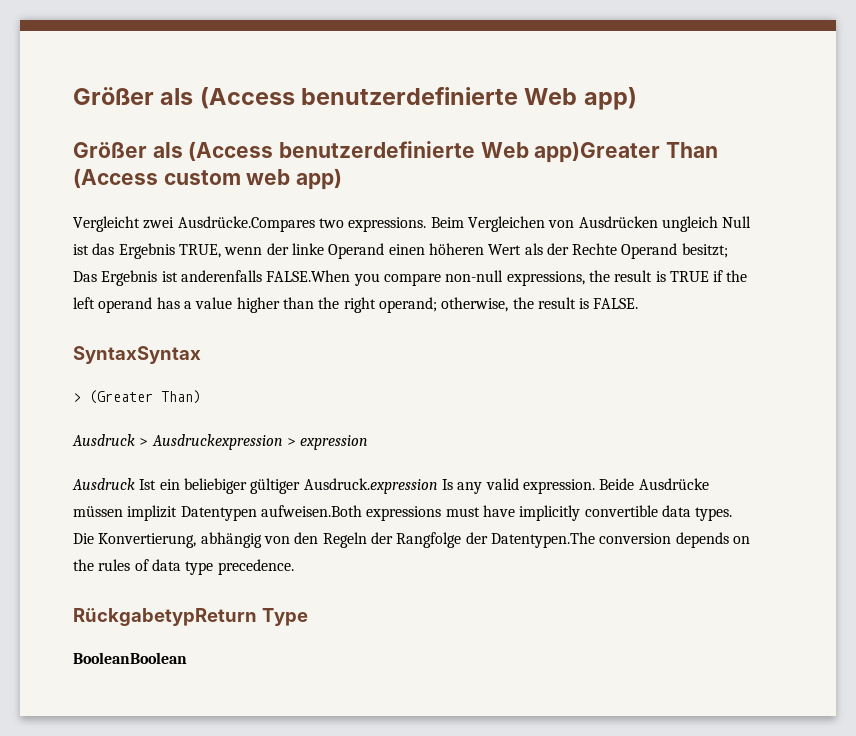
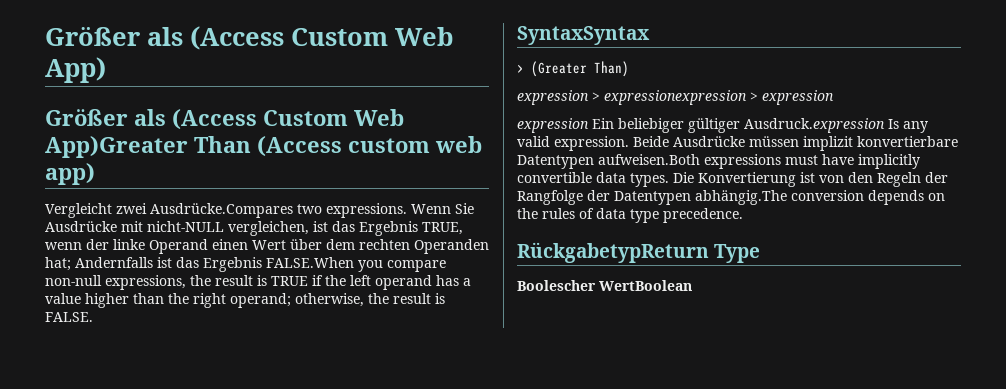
[73,87,637,110] [73,141,661,163] Größer als (Access benutzerdefinierte Web app) // Größer als (Access benutzerdefinierte Web app)Greater -> [45,26,454,50] [45,57,106,83] [45,109,404,130] [45,136,188,158] Größer als (Access Custom Web App) // Größer als (Access Custom Web App)Greater
[430,216,752,232] Beim Vergleichen von Ausdrücken ungleich Null -> [411,203,474,214] [45,221,309,236] Wenn Sie Ausdrücke mit nicht-NULL vergleichen,
[428,243,728,259] [73,270,262,286] höheren Wert als der Rechte Operand besitzt; Das Ergebnis ist anderenfalls -> [252,239,489,254] [45,257,262,272] Wert über dem rechten Operanden hat; Andernfalls ist das Ergebnis
[72,434,283,450] Ausdruck > Ausdruckexpression -> [517,90,747,105] expression > expressionexpression
[72,478,180,490] Ausdruck Ist ein -> [517,118,614,133] expression Ein
(178, 513) none -> [857,136,958,147] konvertierbare
[98,532,262,548] Konvertierung, abhängig -> [698,172,815,187] Konvertierung ist
[490,532,595,548] Datentypen.The -> [614,190,787,205] Datentypen abhängig.The
[73,652,187,664] BooleanBoolean -> [517,280,692,291] Boolescher WertBoolean

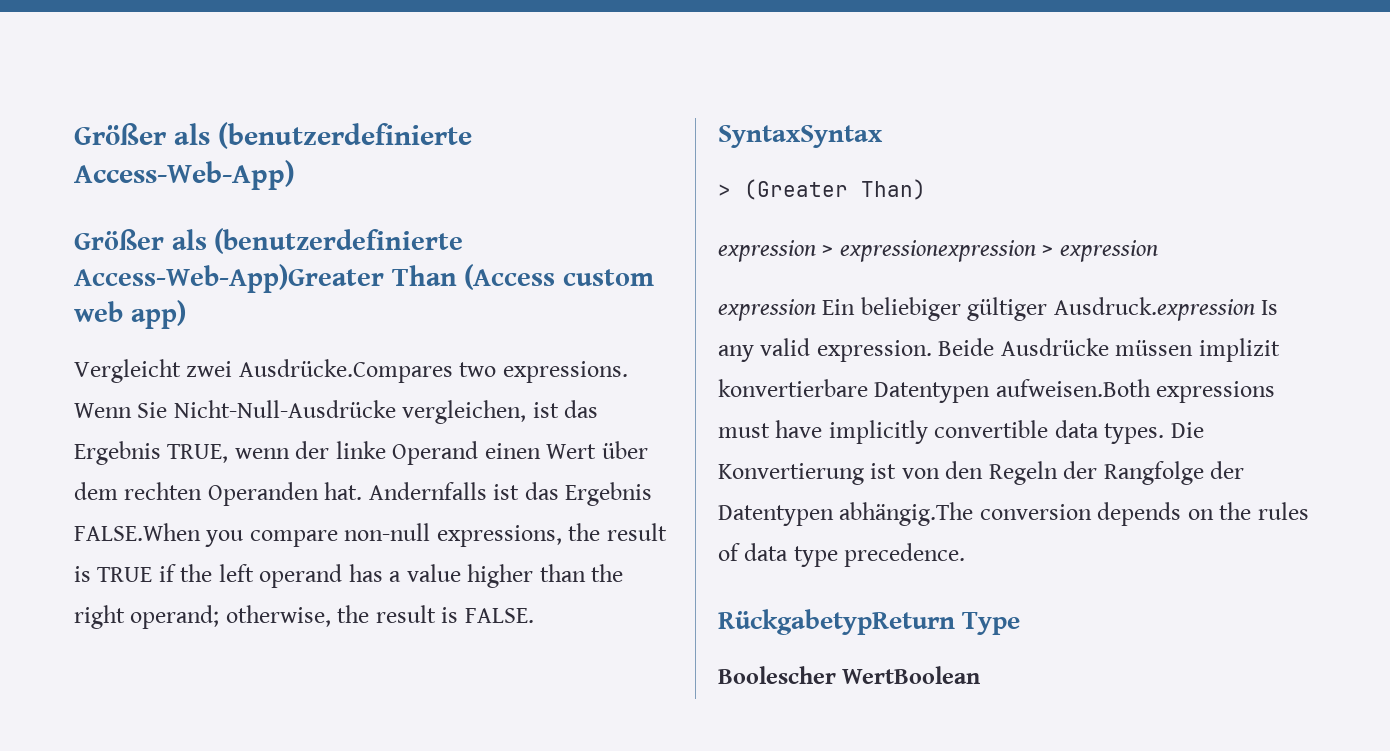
[45,26,454,50] [45,57,106,83] [45,109,404,130] [45,136,188,158] Größer als (Access Custom Web App) // Größer als (Access Custom Web App)Greater -> [74,122,472,149] [74,160,295,190] [74,228,464,254] [74,264,384,293] Größer als (benutzerdefinierte Access-Web-App) // Größer als (benutzerdefinierte Access-Web-App)Greater
[45,221,224,232] Ausdrücke mit nicht-NULL -> [173,400,396,418] Nicht-Null-Ausdrücke
[45,257,71,271] hat; -> [324,482,363,500] hat.

